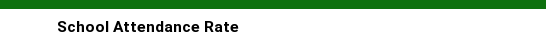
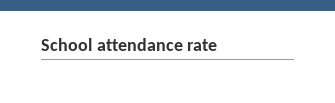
[113,21,240,32] Attendance Rate -> [96,38,218,51] attendance rate

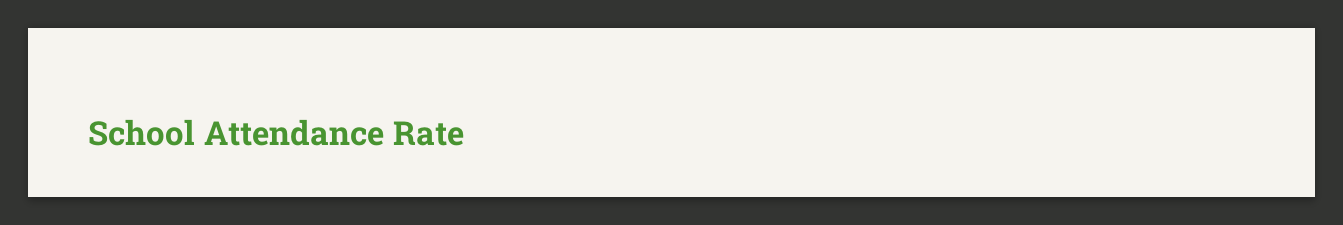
[96,38,218,51] attendance rate -> [203,119,464,146] Attendance Rate

